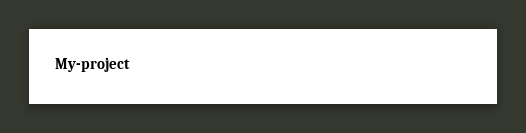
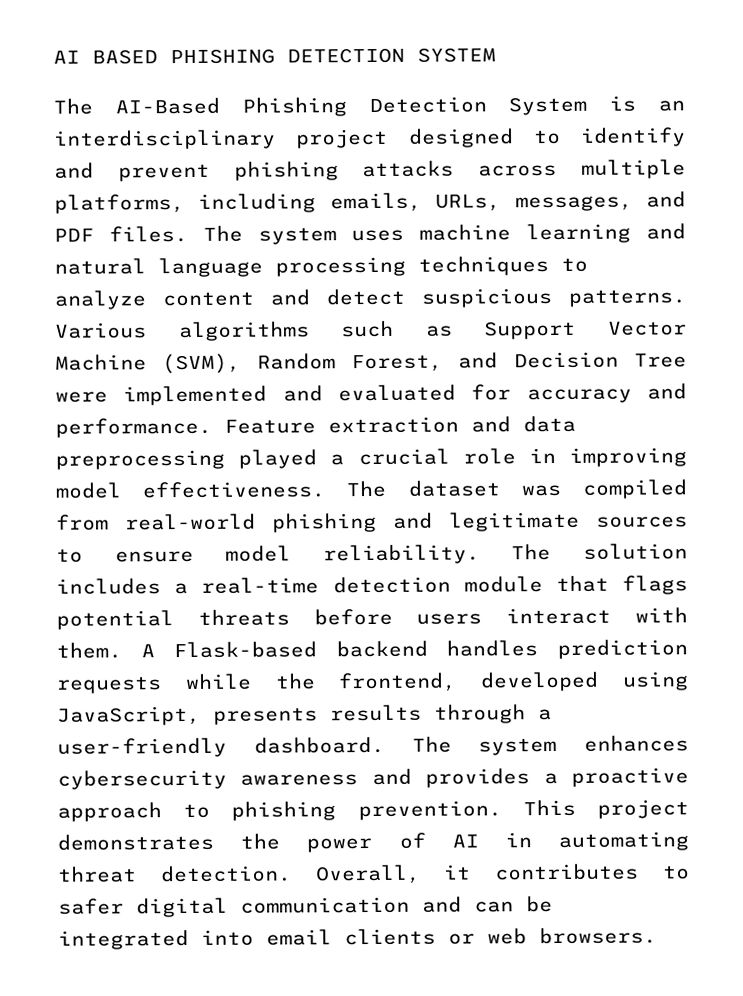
[55,57,130,72] My-project -> [53,47,496,65] [53,95,685,117] [54,127,686,150] [54,159,686,182] [54,191,686,214] [54,223,686,245] [54,256,588,278] [54,288,686,310] [55,320,688,342] [55,351,687,375] [55,383,687,406] [55,415,576,438] [55,447,687,470] [55,479,688,499] [56,511,688,533] [56,543,688,565] [56,575,689,595] [56,607,688,630] [56,639,688,659] [56,671,689,694] [57,704,552,726] [57,735,689,758] [57,767,689,790] [57,799,689,822] [57,831,689,853] [57,863,690,885] [58,896,553,918] [58,927,657,950] AI BASED PHISHING DETECTION SYSTEM // The AI-Based Phishing Detection System is an interdisciplinary project designed to identify and prevent phishing attacks across multiple platforms, including emails, URLs, messages, and PDF files. The system uses machine learning and natural language processing techniques to analyze content and detect suspicious patterns. Various algorithms such as Support Vector Machine (SVM), Random Forest, and Decision Tree were implemented and evaluated for accuracy and performance. Feature extraction and data preprocessing played a crucial role in improving model effectiveness. The dataset was compiled from real-world phishing and legitimate sources to ensure model reliability. The solution includes a real-time detection module that flags potential threats before users interact with them. A Flask-based backend handles prediction requests while the frontend, developed using JavaScript, presents results through a user-friendly dashboard. The system enhances cybersecurity awareness and provides a proactive approach to phishing prevention. This project demonstrates the power of AI in automating threat detection. Overall, it contributes to safer digital communication and can be integrated into email clients or web browsers.

